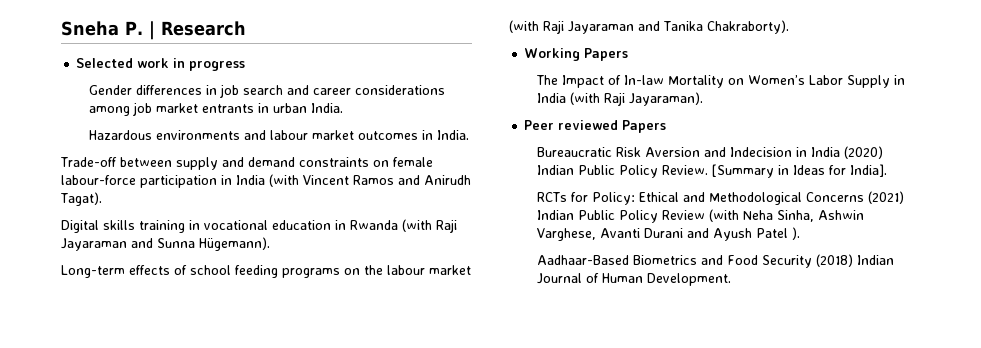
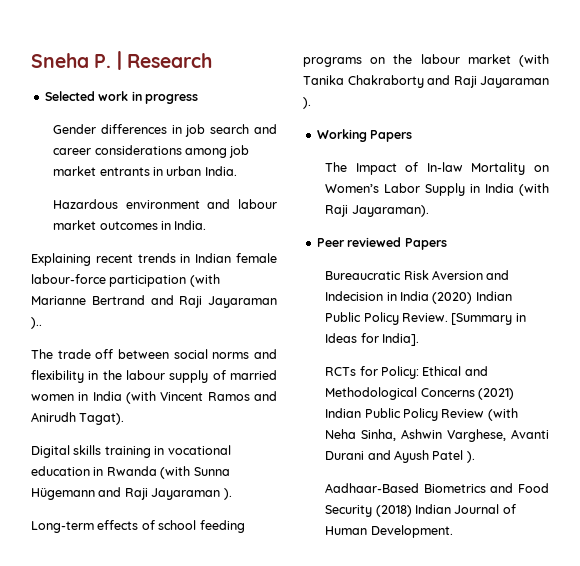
[155,130,240,140] environments -> [125,200,200,209] environment
[60,157,433,170] [61,175,217,188] Trade-off between supply and demand constraints on female labour-force participation -> [31,253,277,266] [31,274,220,287] [31,295,277,308] [31,317,42,329] [31,349,277,359] [31,370,277,383] [31,394,74,401] Explaining recent trends in Indian female labour-force participation (with Marianne Bertrand and Raji Jayaraman ).. // The trade off between social norms and flexibility in the labour supply of married women
[436,219,457,233] [61,237,270,251] Raji Jayaraman and Sunna Hügemann). -> [193,467,230,476] [31,487,232,500] Sunna Hügemann and Raji Jayaraman ).
[543,20,789,34] Raji Jayaraman and Tanika Chakraborty). -> [303,75,549,88] [303,97,311,109] Tanika Chakraborty and Raji Jayaraman ).

